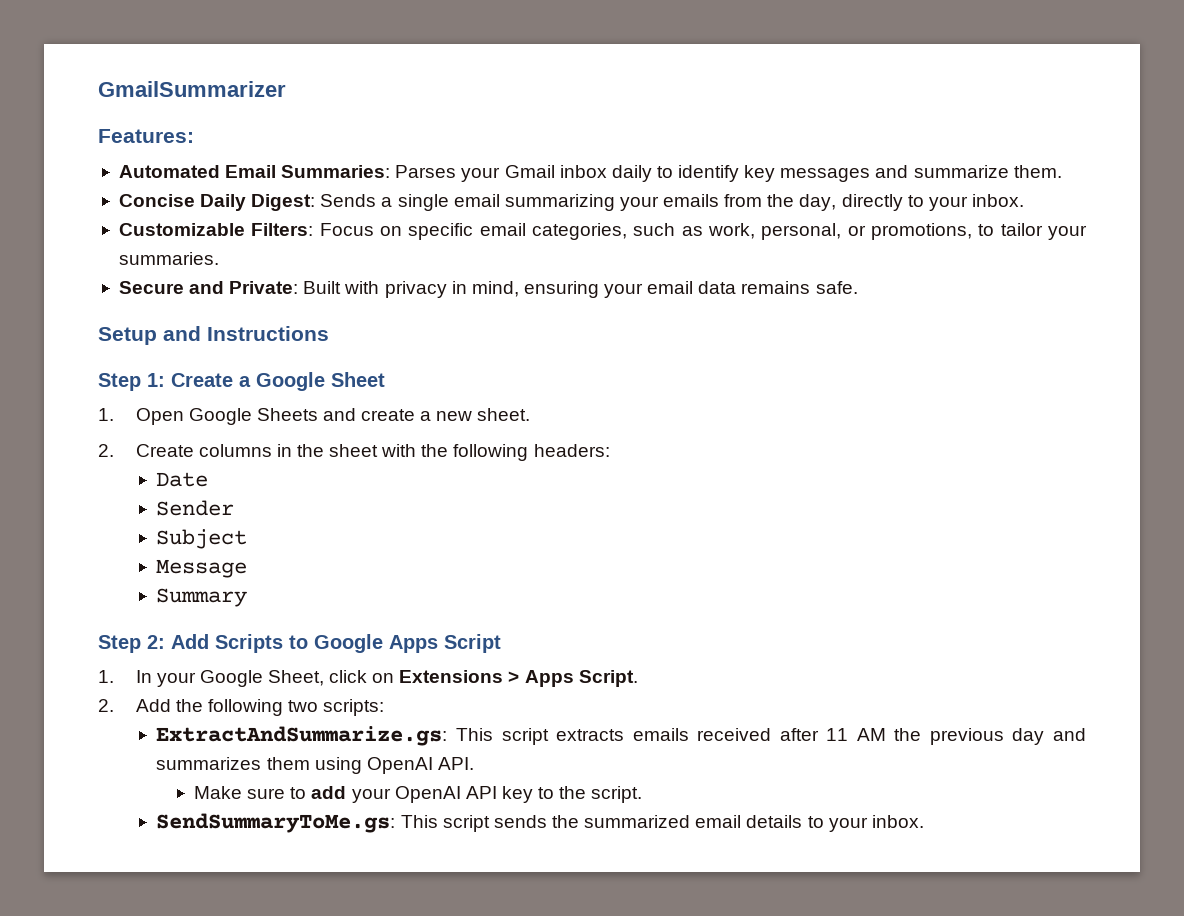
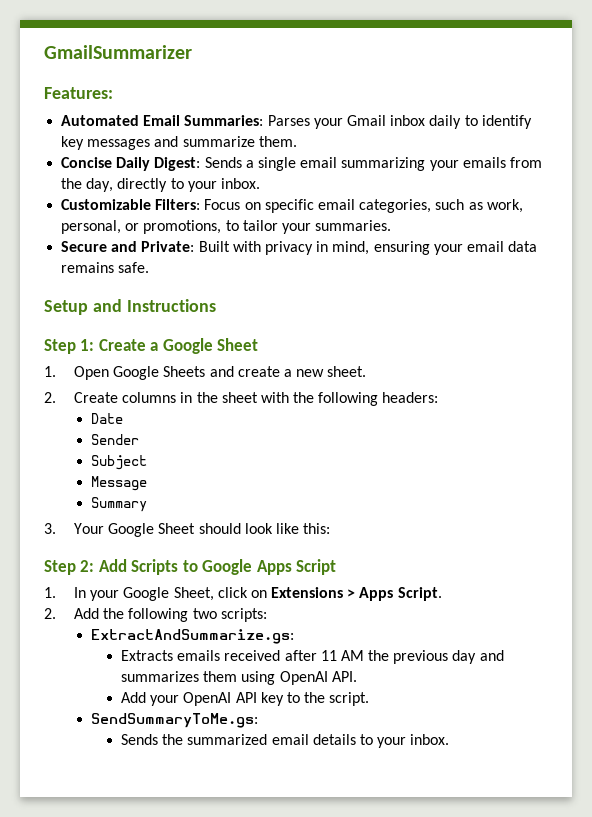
(248, 597) none -> [44,523,331,537] // 3. Your Google Sheet should look like this:
[456,728,625,745] This script extracts -> [120,650,173,661] // Extracts
[194,786,347,799] Make sure to add -> [120,692,146,703] Add
[400,815,547,832] This script sends -> [120,734,158,745] // Sends

